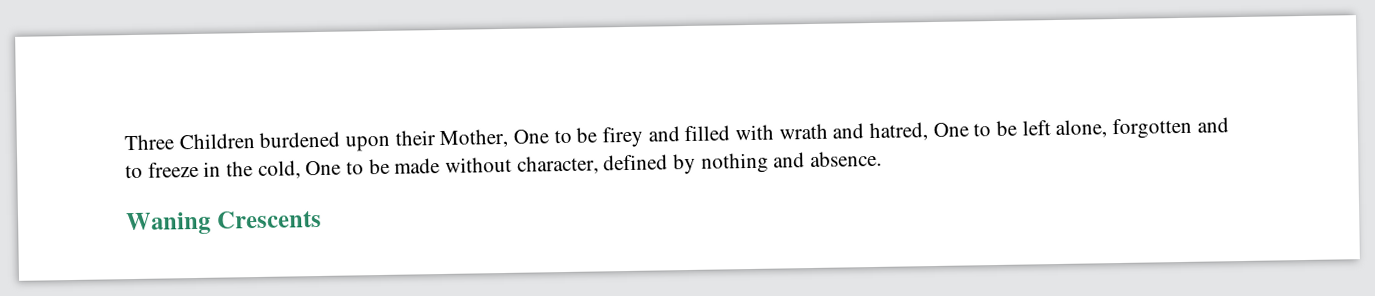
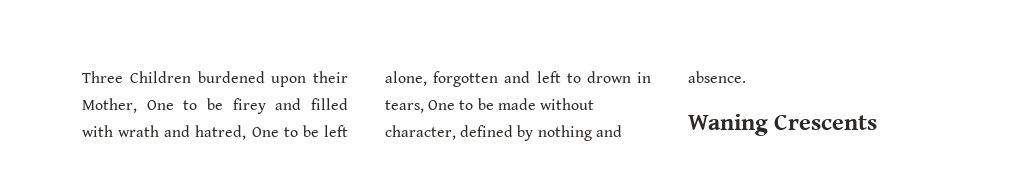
[125,160,301,179] to freeze in the cold, -> [536,71,651,83] [385,100,424,113] left to drown in tears,

